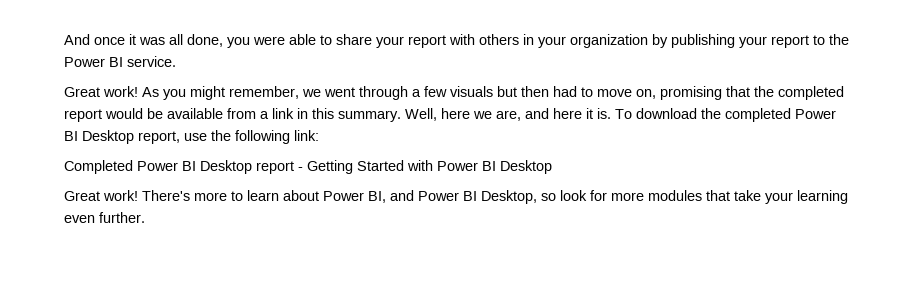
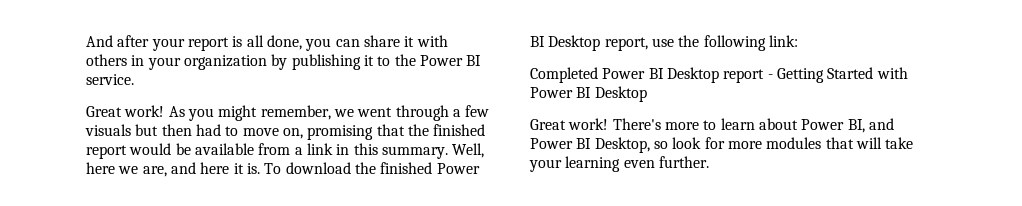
[94,34,446,48] once it was all done, you were able to share your report -> [117,35,415,51] after your report is all done, you can share it
[739,35,809,48] your report -> [363,55,374,66] it
[778,86,844,100] completed -> [433,124,486,136] finished
[725,108,791,122] completed -> [380,162,433,174] finished
(730, 195) none -> [855,137,882,149] will

